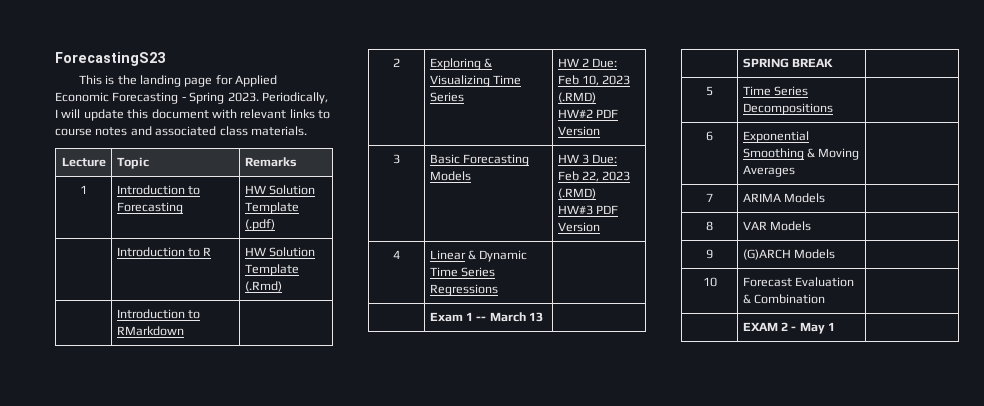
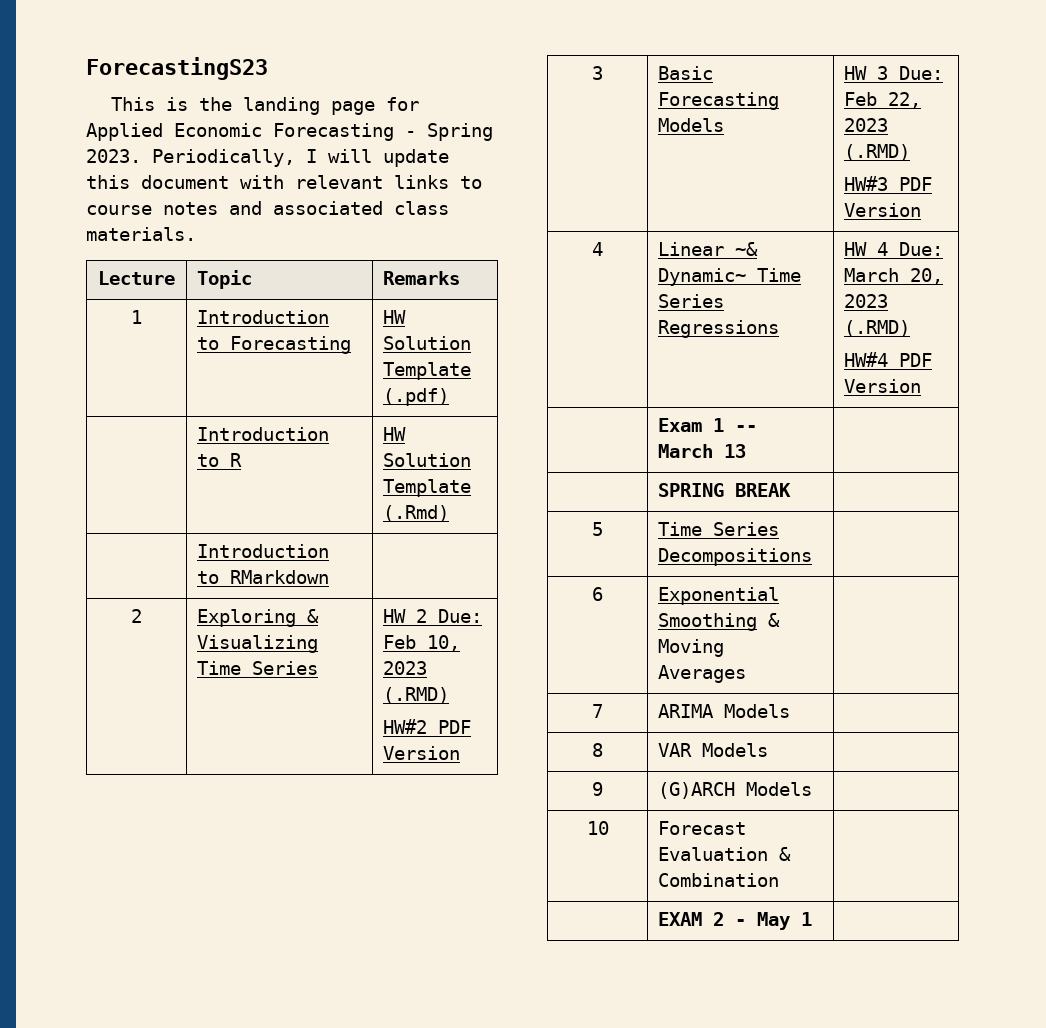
[467,250,528,262] & Dynamic -> [735,242,759,256] [658,268,747,286] ~& Dynamic~
(498, 290) none -> [844,242,944,256] [844,268,944,284] [844,294,889,308] [844,320,911,337] [844,352,933,367] [844,379,922,393] HW 4 Due: March 20, 2023 (.RMD) // HW#4 PDF Version

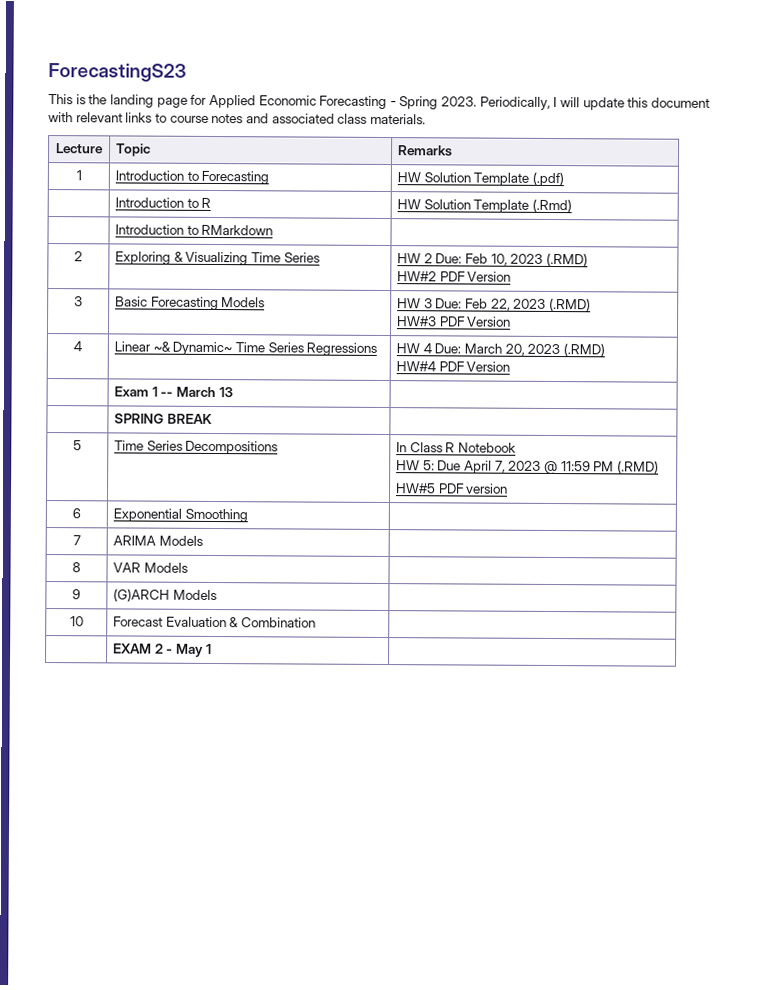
(813, 557) none -> [396,442,516,453] [396,460,659,475] [396,483,509,494] In Class R Notebook // HW 5: Due April 7, 2023 @ 11:59 PM (.RMD) // HW#5 PDF version
[768,613,781,627] [658,639,725,657] [658,665,747,683] & Moving Averages -> (248, 515) none

